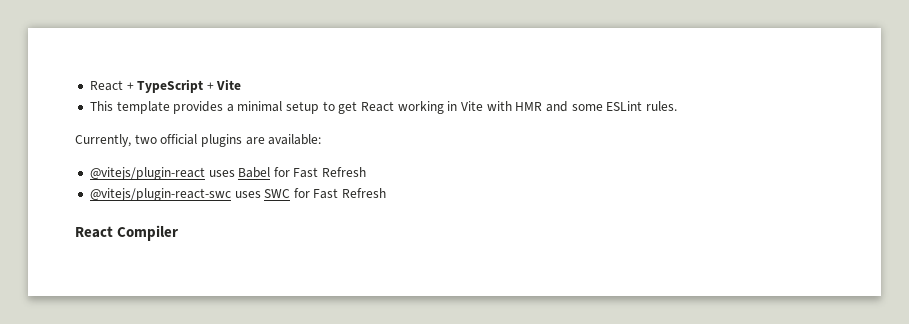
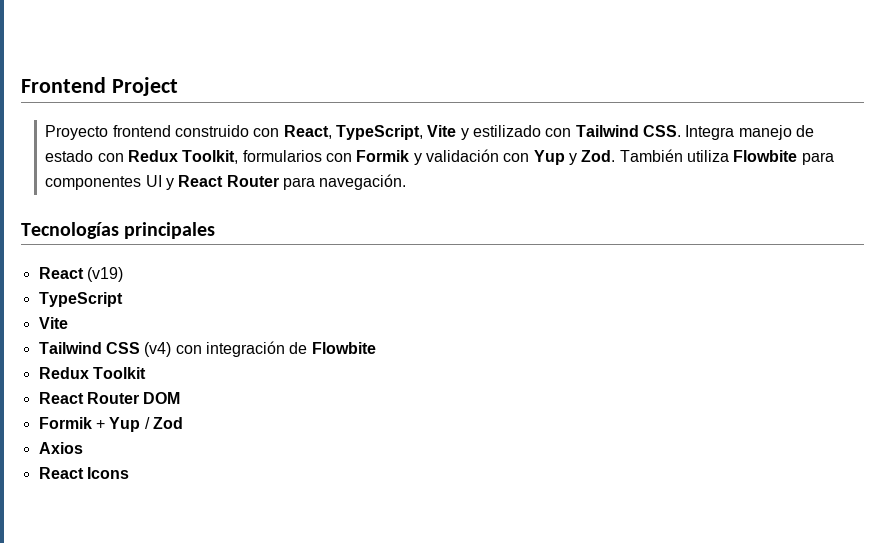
[89,80,134,91] React + -> [21,77,178,96] [45,125,814,140] [45,149,834,165] [45,174,407,190] [21,222,216,239] [38,267,123,282] Frontend Project // Proyecto frontend construido con React, TypeScript, Vite y estilizado con Tailwind CSS. Integra manejo de estado con Redux Toolkit, formularios con Formik y validación con Yup y Zod. También utiliza Flowbite para componentes UI y React Router para navegación. // Tecnologías principales // React (v19) //
[206,82,214,90] + -> (123, 299) //
[89,101,677,114] [75,134,322,147] [89,167,367,180] [89,188,387,201] [75,225,179,241] This template provides a minimal setup to get React working in Vite with HMR and some ESLint rules. // Currently, two official plugins are available: // @vitejs/plugin-react uses Babel for Fast Refresh // @vitejs/plugin-react-swc uses SWC for Fast Refresh // React Compiler -> [38,341,376,357] [38,367,146,379] [38,392,181,404] [38,417,183,432] [38,442,83,454] [38,467,129,479] Tailwind CSS (v4) con integración de Flowbite // Redux Toolkit // React Router DOM // Formik + Yup / Zod // Axios // React Icons

